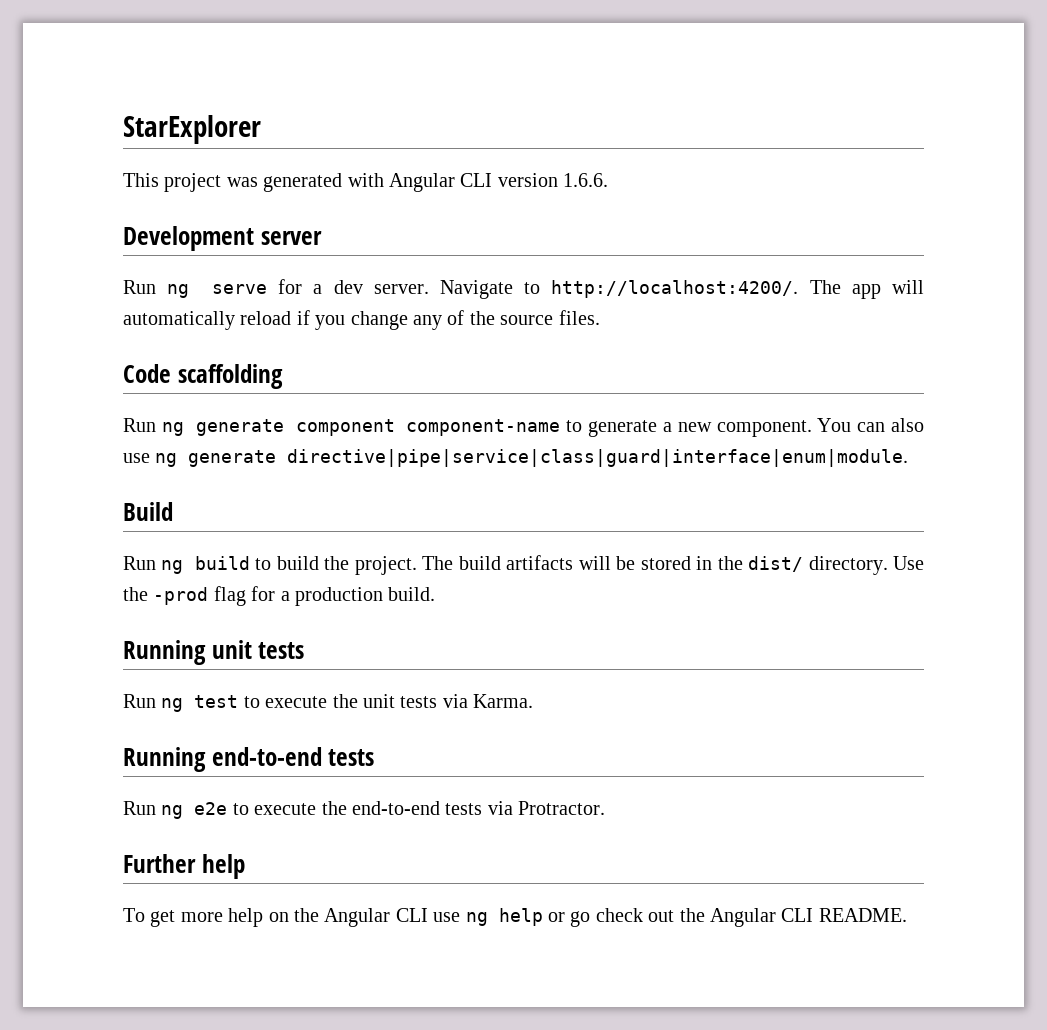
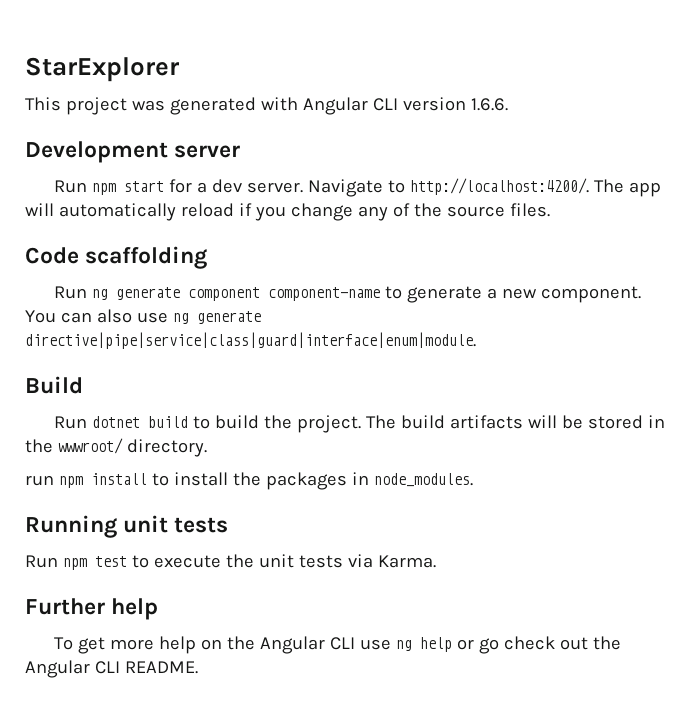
[167,284,268,298] ng serve -> [91,181,164,195] npm start
[161,560,184,574] ng -> [91,416,140,428] dotnet
[748,556,804,572] dist/ -> [57,438,123,454] wwwroot/
[893,556,924,570] [123,586,436,606] Use the -prod flag for a production build. -> [25,472,473,490] // run npm install to install the packages in node_modules.
[161,698,184,712] ng -> [62,558,87,570] npm
[123,747,375,772] [123,801,606,819] // Running end-to-end tests // Run ng e2e to execute the end-to-end tests via Protractor. -> (436, 561) none

